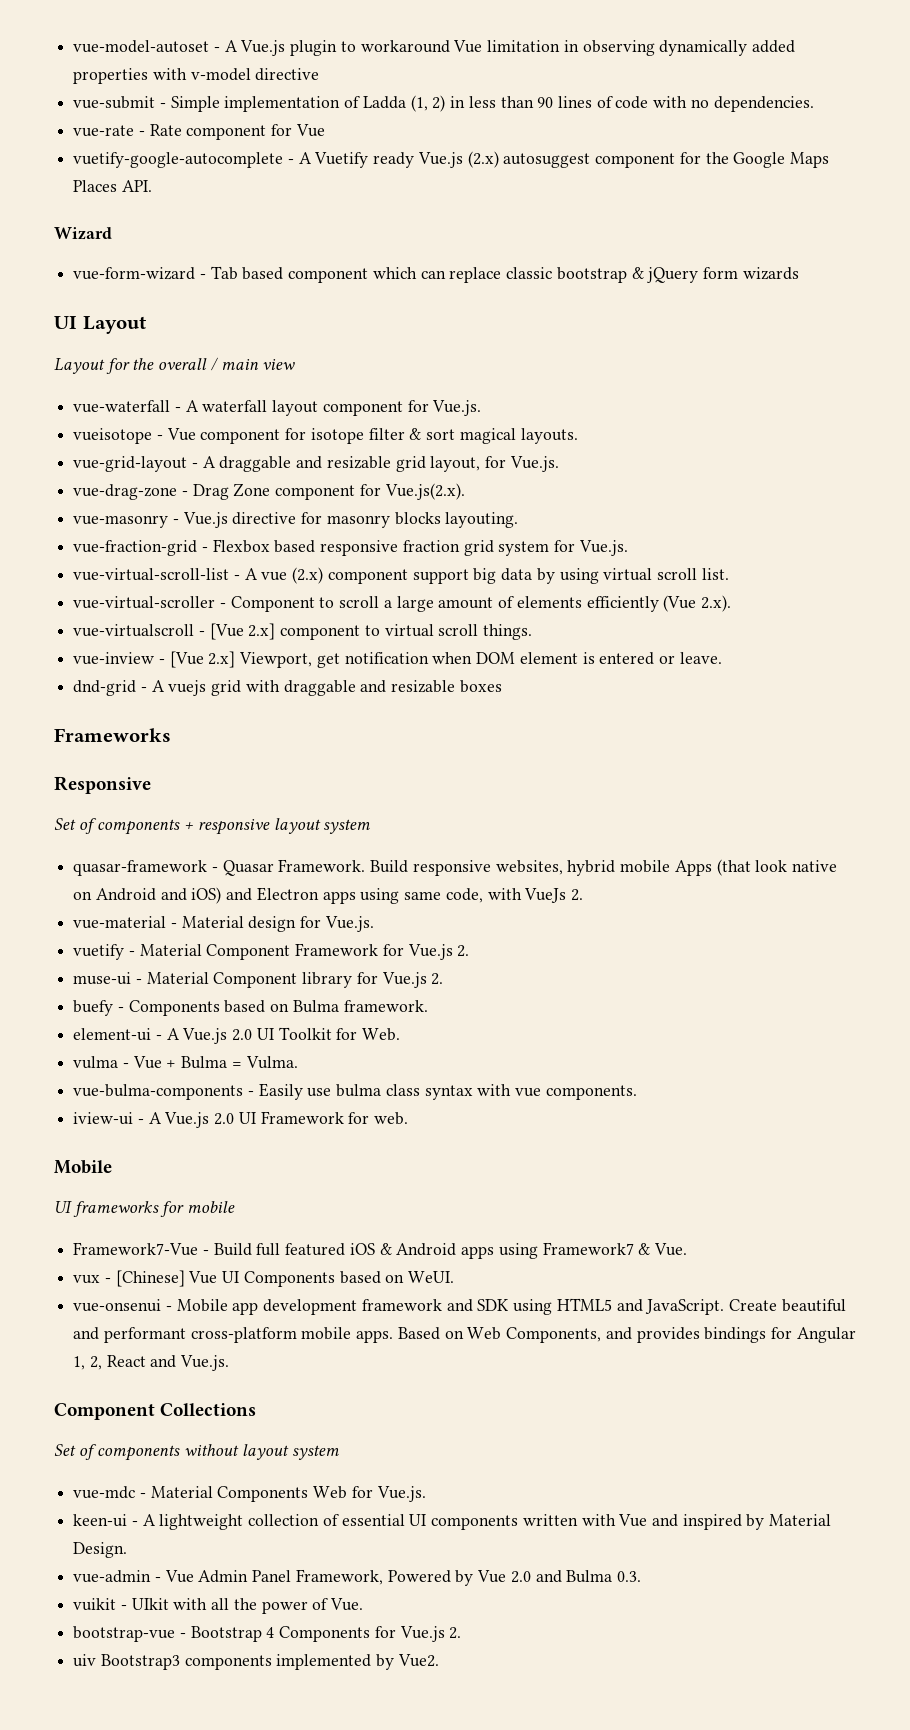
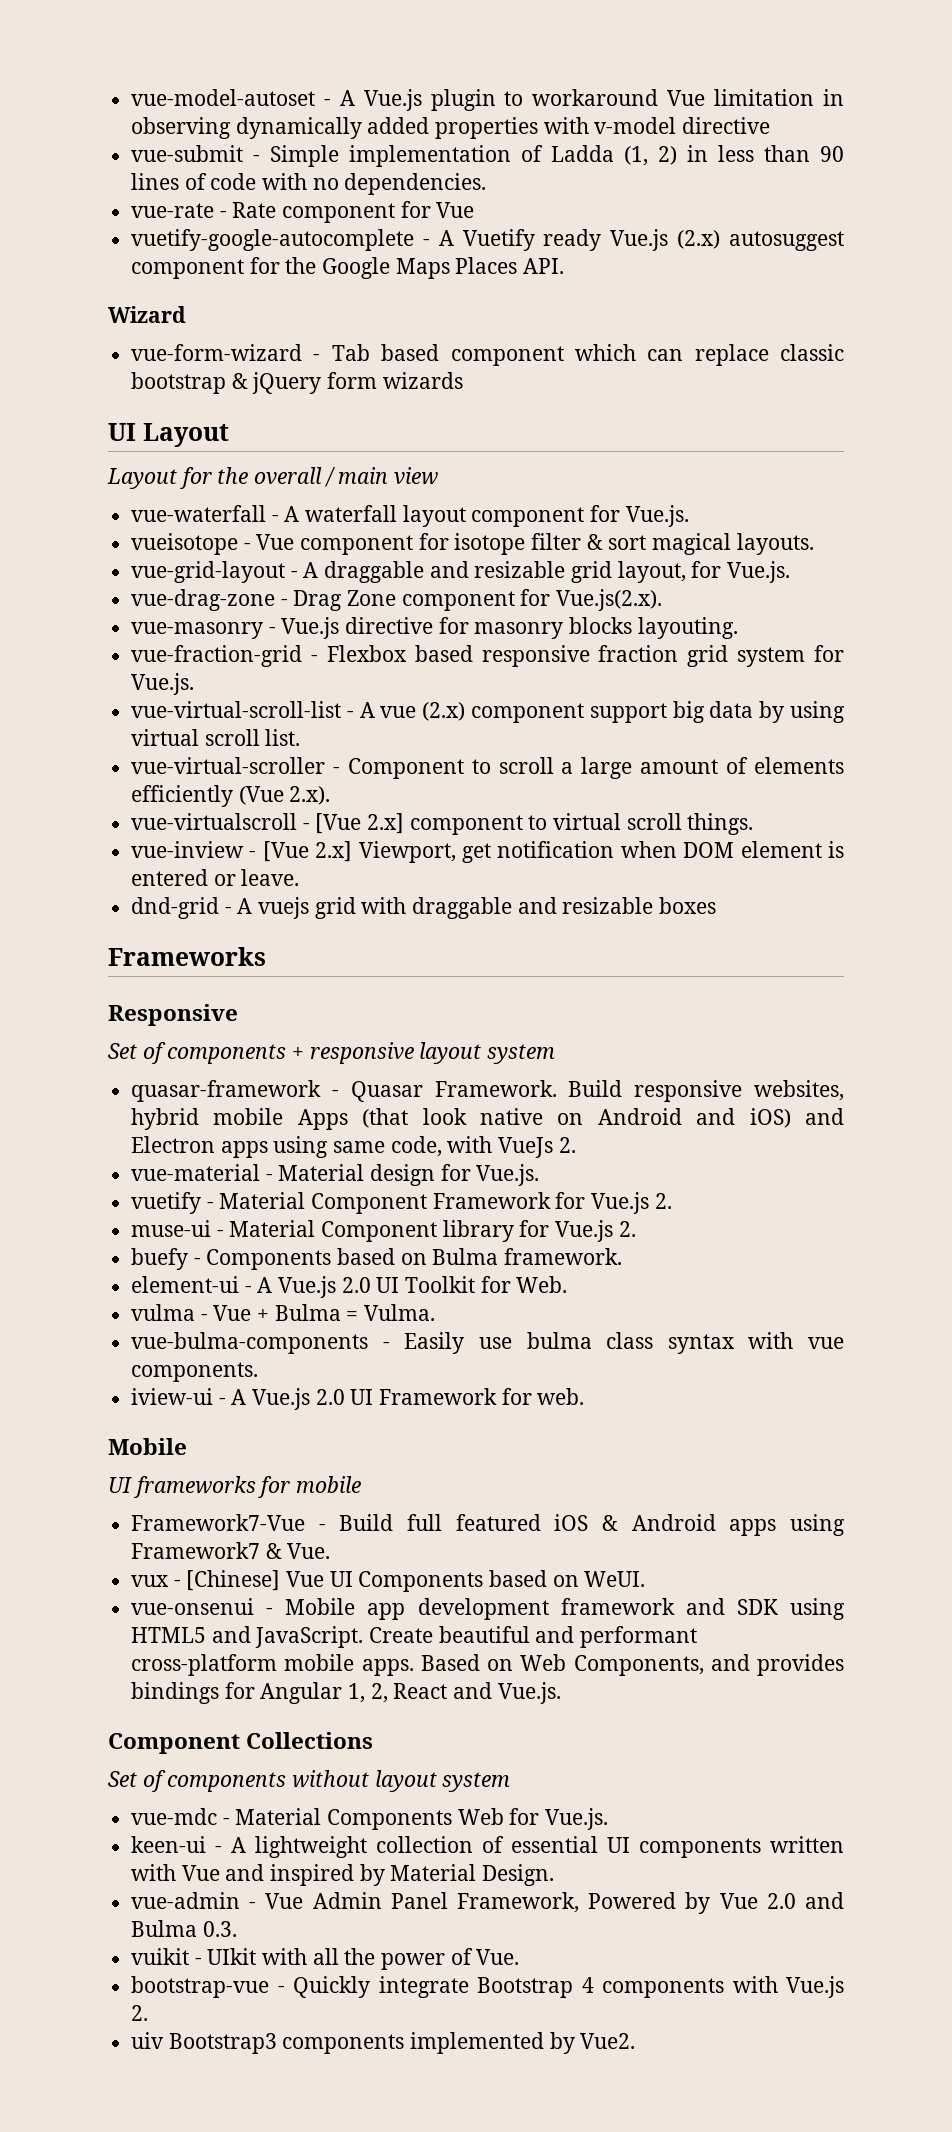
[190,1626,396,1642] Bootstrap 4 Components for -> [293,1976,778,1998] Quickly integrate Bootstrap 4 components with

